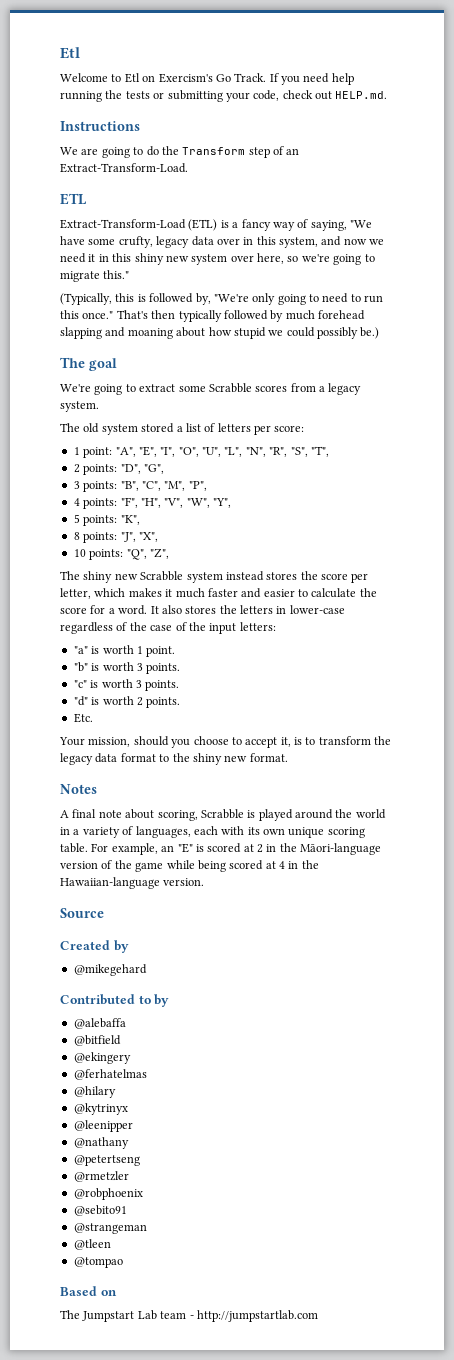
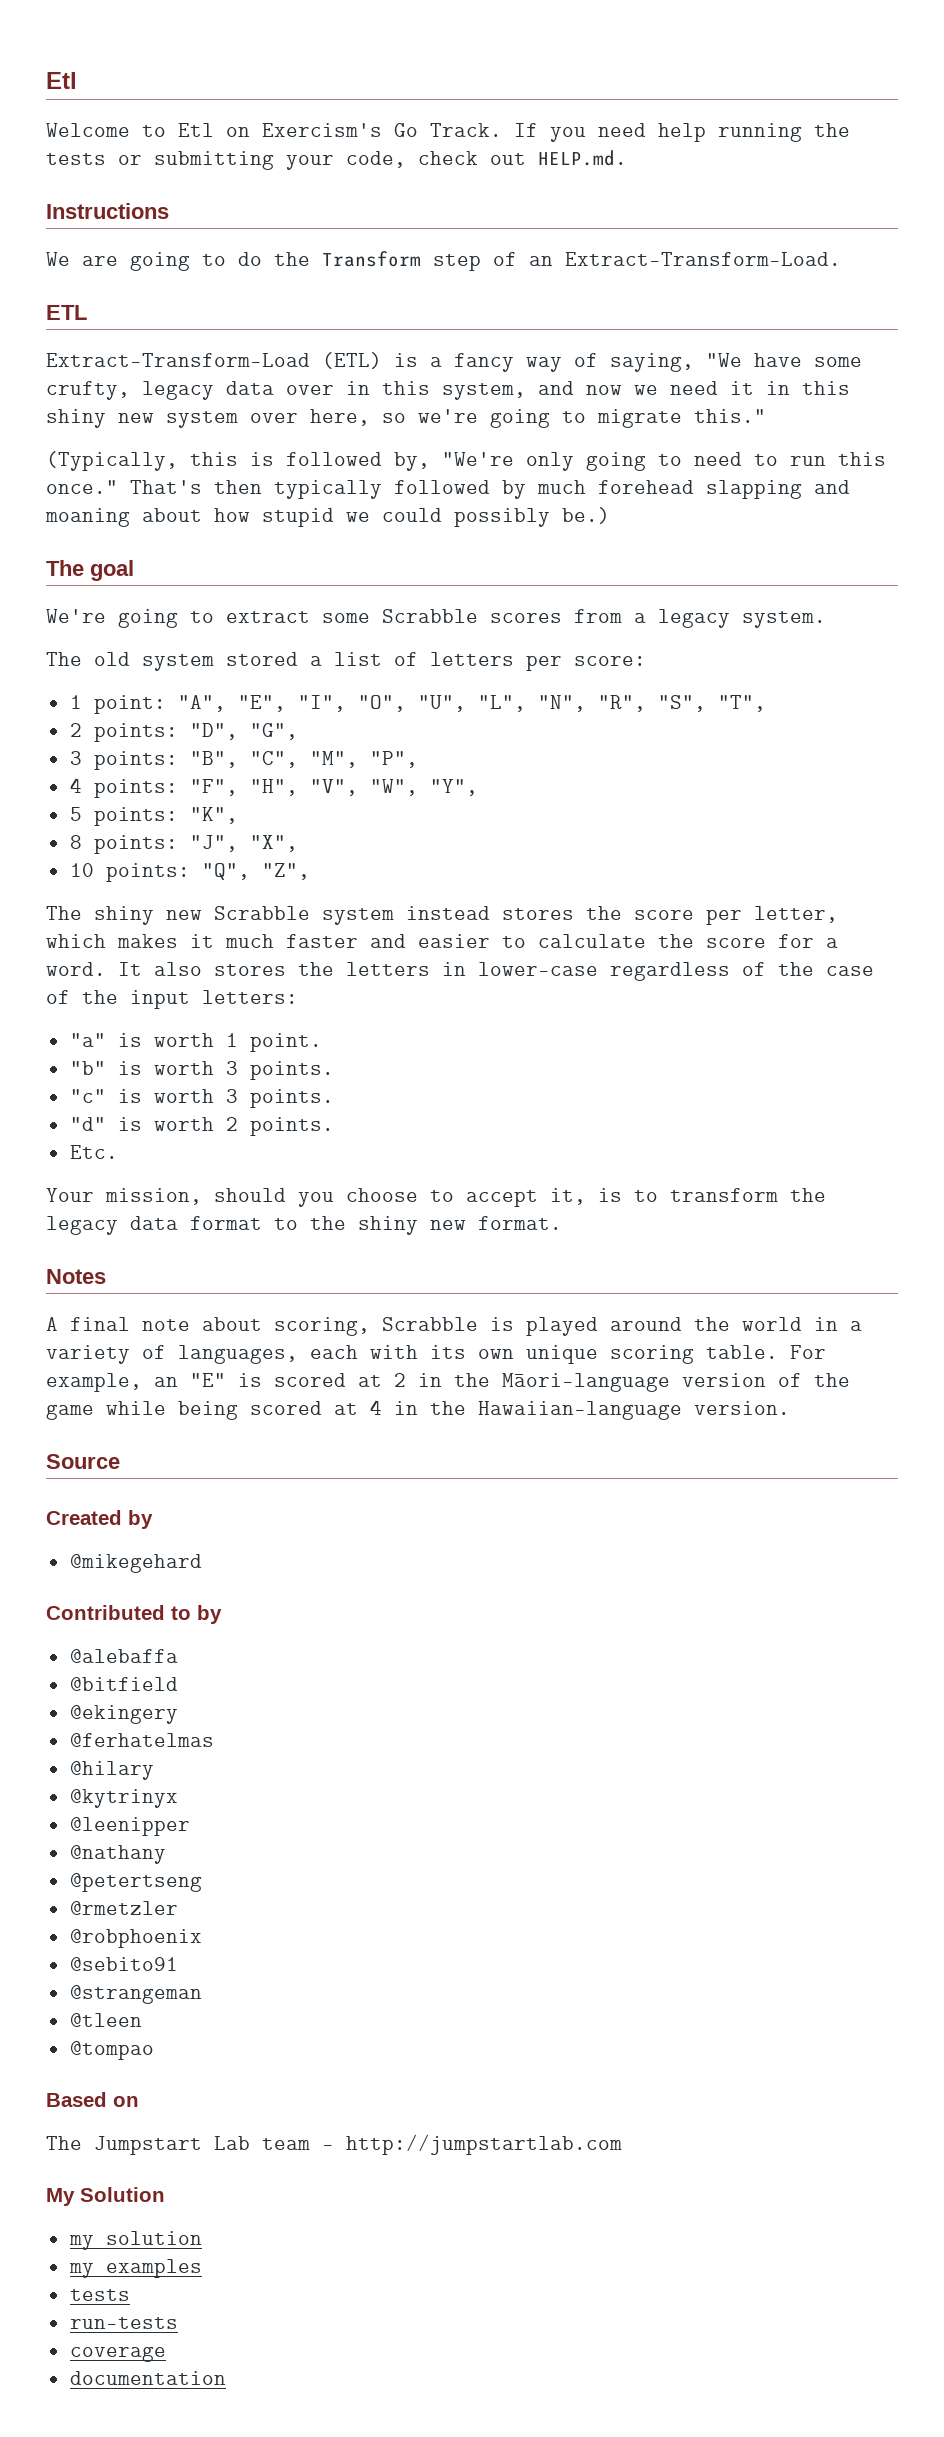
(318, 1316) none -> [46,2187,165,2206] [68,2231,202,2250] [68,2259,202,2278] [69,2289,130,2301] [69,2317,178,2329] [69,2346,166,2362] [69,2371,226,2385] // My Solution // my solution // my examples // tests // run-tests // coverage // documentation

